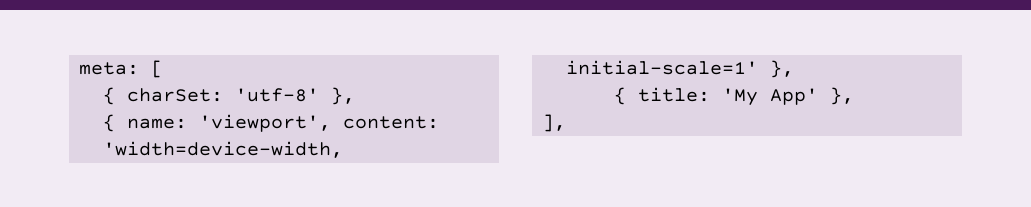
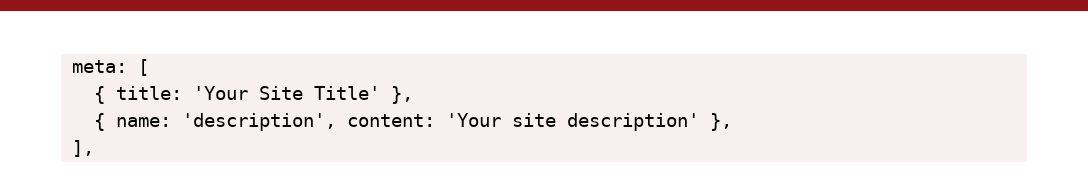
[126,88,319,102] charSet: 'utf-8' -> [116,86,381,100] title: 'Your Site Title'
[198,114,439,132] [102,141,343,158] [565,60,794,78] [613,87,818,106] 'viewport', content: 'width=device-width, initial-scale=1' }, // { title: 'My App' -> [182,113,700,131] 'description', content: 'Your site description'

